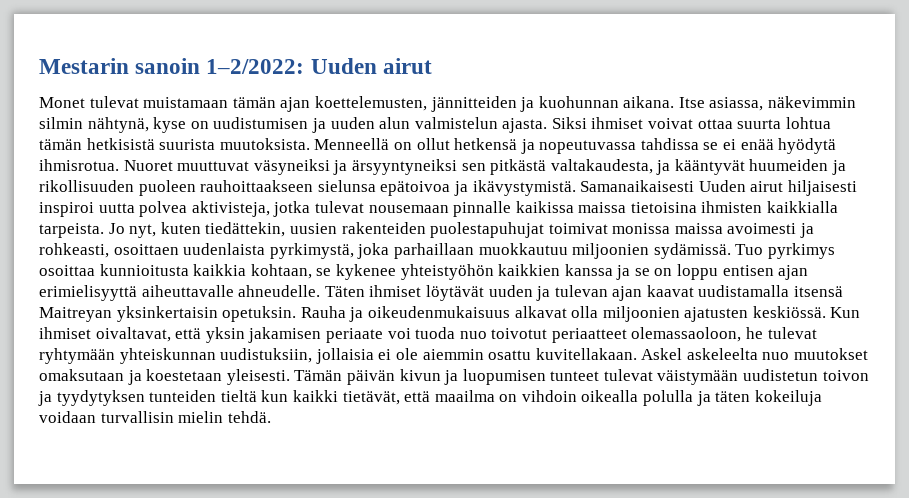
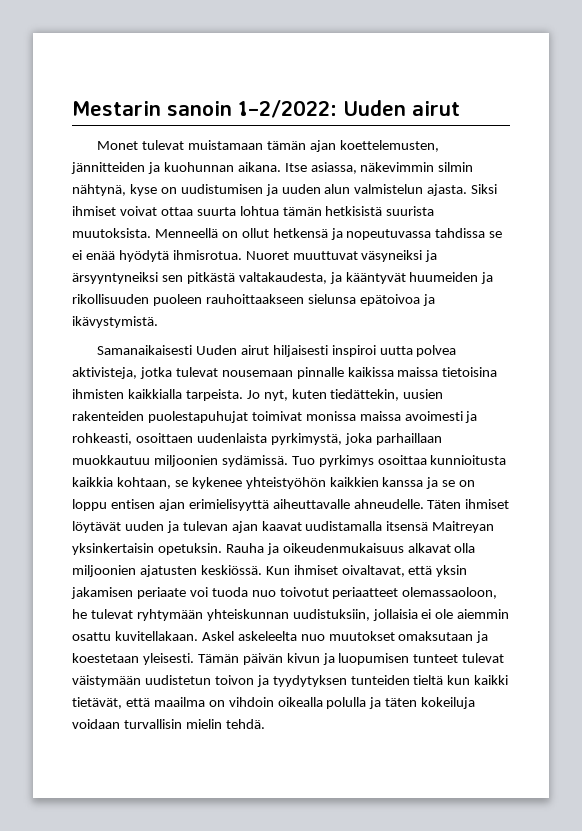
(576, 188) none -> (158, 322) //

